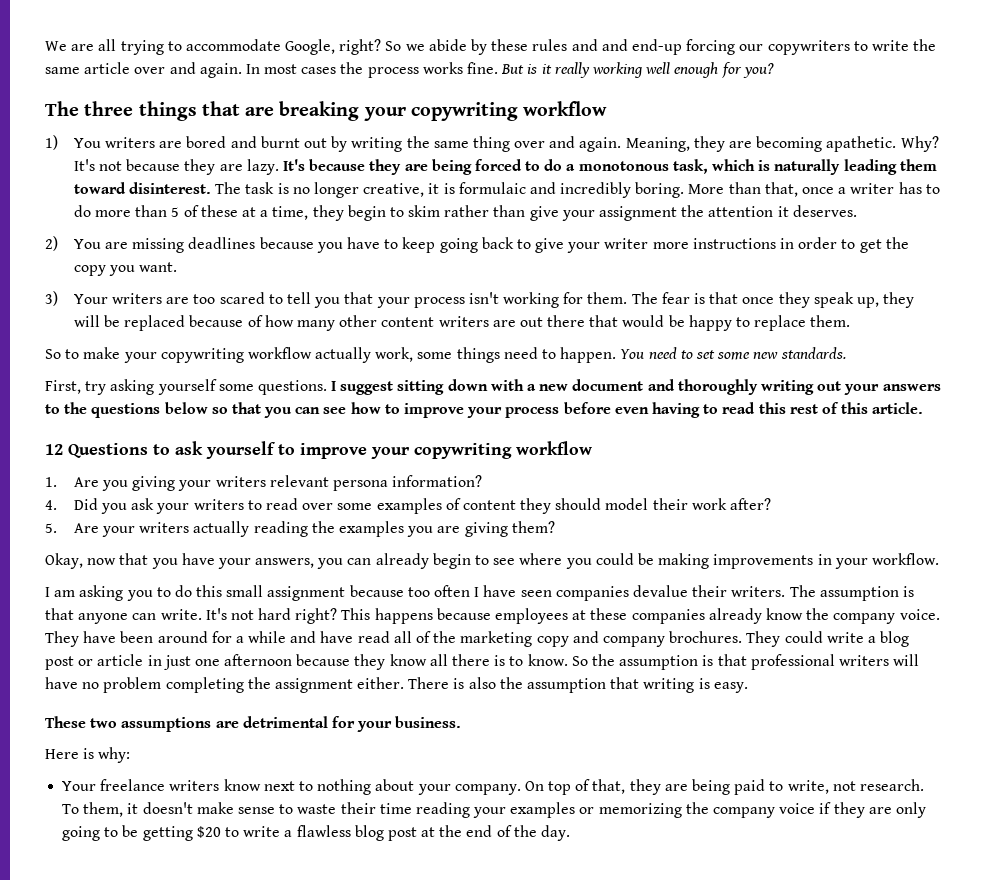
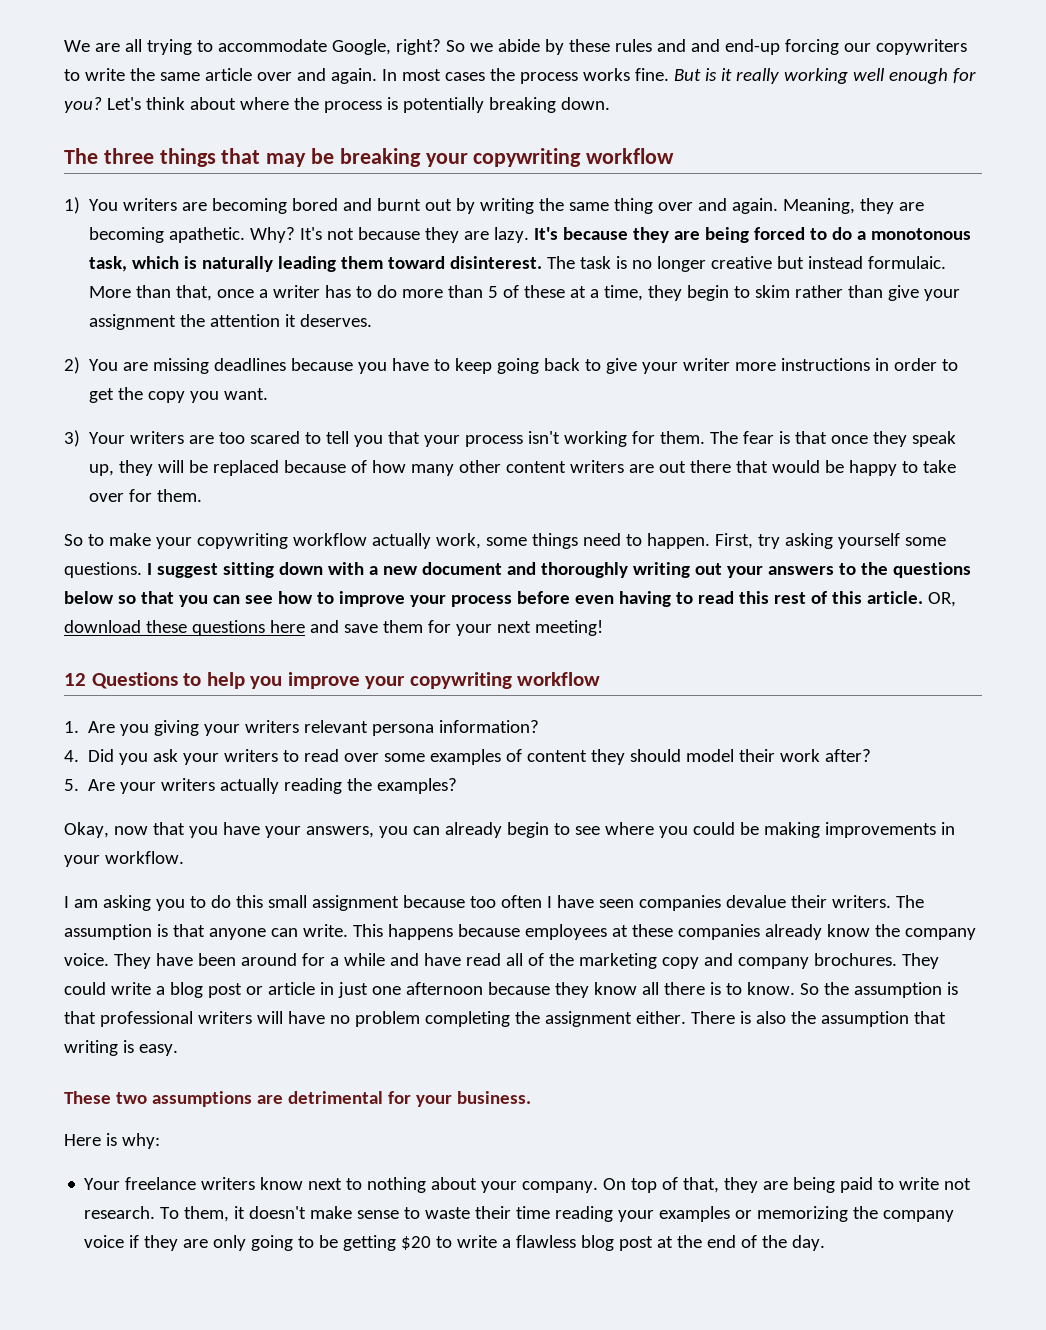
(774, 70) none -> [106,97,610,113] Let's think about where the process is potentially breaking down.
[245,107,275,116] are -> [266,148,335,167] may be
(183, 144) none -> [212,198,288,214] becoming
[363,182,685,198] creative, it is formulaic and incredibly boring. -> [711,256,947,269] creative but instead formulaic.
[754,315,807,331] replace -> [923,460,957,473] [89,489,153,502] take over for
[620,347,846,360] You need to set some new standards. // -> (710, 541) none
(924, 408) none -> [927,592,956,607] [64,620,603,636] OR, download these questions here and save them for your next meeting!
[175,441,295,459] ask yourself to -> [206,672,283,689] help you
[338,521,555,537] examples you are giving them? -> [377,778,458,794] examples?
[205,608,338,624] It's not hard right? -> (348, 930) none
[787,780,829,794] write, -> [899,1177,940,1190] write

